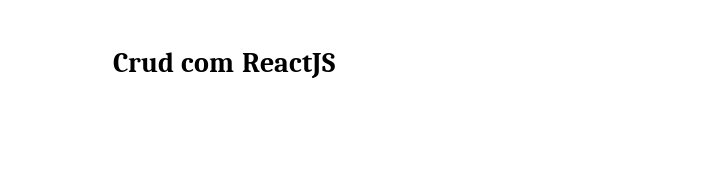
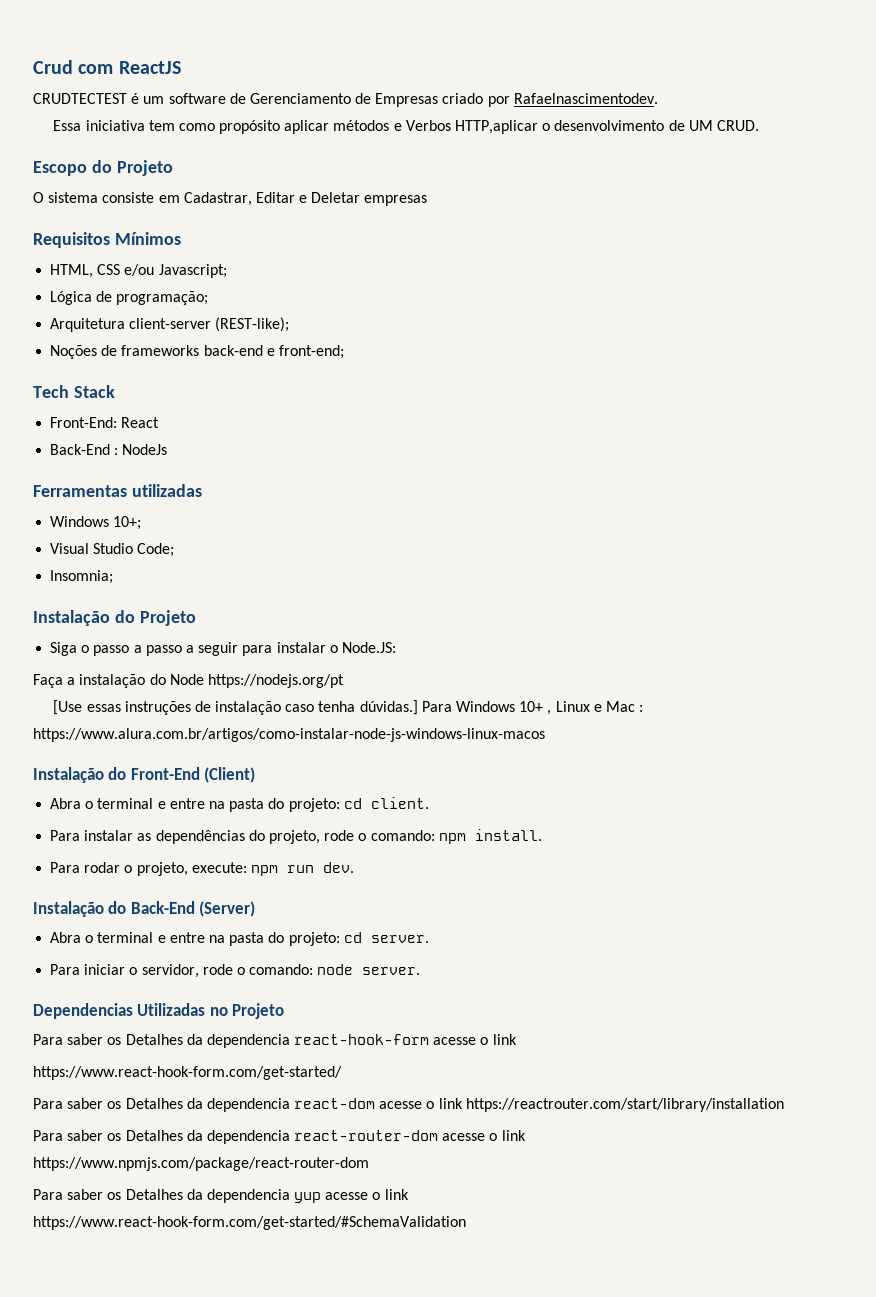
(335, 66) none -> [33,93,658,107] [53,120,759,134] [33,160,173,176] [33,192,428,206] [33,232,181,248] [50,264,227,278] [50,291,209,305] [50,317,290,332] [50,345,344,359] [33,385,115,398] [50,417,160,428] [50,444,168,455] [33,484,202,497] [50,516,142,530] [50,543,175,557] [50,570,114,584] [33,610,196,626] [50,642,396,656] [33,674,344,688] [53,700,644,715] [33,728,545,742] [33,767,256,783] [50,797,429,812] [50,829,542,844] [50,862,354,876] [33,901,256,917] [50,932,429,946] [50,964,421,978] [33,1003,285,1019] [33,1034,517,1048] [33,1066,342,1080] [33,1098,784,1112] [33,1130,526,1144] [33,1157,369,1171] [33,1189,409,1203] [33,1216,466,1230] // CRUDTECTEST é um software de Gerenciamento de Empresas criado por Rafaelnascimentodev. // Essa iniciativa tem como propósito aplicar métodos e Verbos HTTP,aplicar o desenvolvimento de UM CRUD. // Escopo do Projeto // O sistema consiste em Cadastrar, Editar e Deletar empresas // Requisitos Mínimos // HTML, CSS e/ou Javascript; // Lógica de programação; // Arquitetura client-server (REST-like); // Noções de frameworks back-end e front-end; // Tech Stack // Front-End: React // Back-End : NodeJs // Ferramentas utilizadas // Windows 10+; // Visual Studio Code; // Insomnia; // Instalação do Projeto // Siga o passo a passo a seguir para instalar o Node.JS: // Faça a instalação do Node https://nodejs.org/pt // [Use essas instruções de instalação caso tenha dúvidas.] Para Windows 10+ , Linux e Mac : https://www.alura.com.br/artigos/como-instalar-node-js-windows-linux-macos // Instalação do Front-End (Client) // Abra o terminal e entre na pasta do projeto: cd client. // Para instalar as dependências do projeto, rode o comando: npm install. // Para rodar o projeto, execute: npm run dev. // Instalação do Back-End (Server) // Abra o terminal e entre na pasta do projeto: cd server. // Para iniciar o servidor, rode o comando: node server. // Dependencias Utilizadas no Projeto // Para saber os Detalhes da dependencia react-hook-form acesse o link // https://www.react-hook-form.com/get-started/ // Para saber os Detalhes da dependencia react-dom acesse o link https://reactrouter.com/start/library/installation // Para saber os Detalhes da dependencia react-router-dom acesse o link https://www.npmjs.com/package/react-router-dom // Para saber os Detalhes da dependencia yup acesse o link https://www.react-hook-form.com/get-started/#SchemaValidation

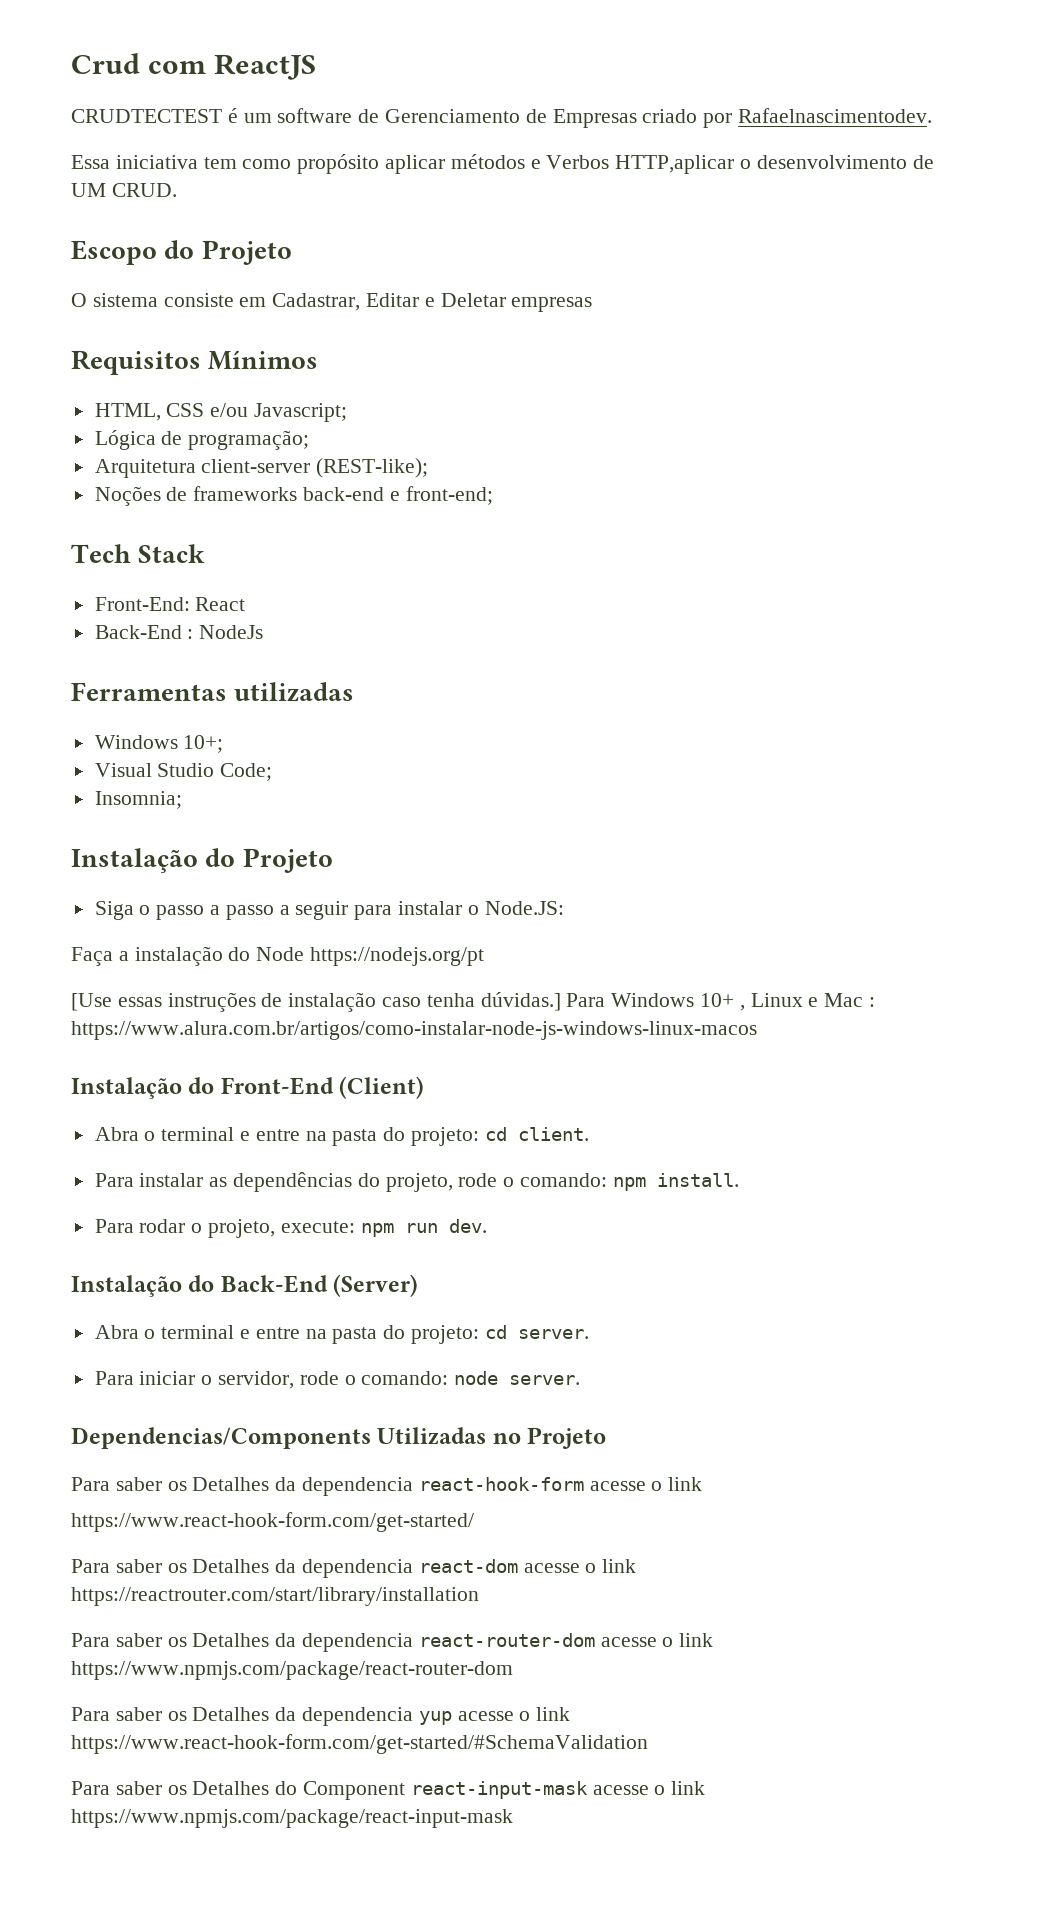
[33,1003,133,1019] Dependencias -> [71,1427,371,1449] Dependencias/Components
(466, 1223) none -> [71,1781,706,1800] [71,1809,513,1828] // Para saber os Detalhes do Component react-input-mask acesse o link https://www.npmjs.com/package/react-input-mask

